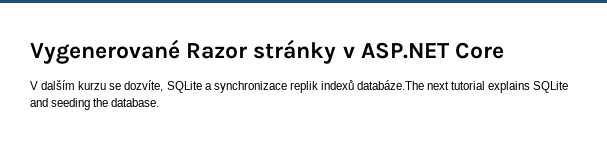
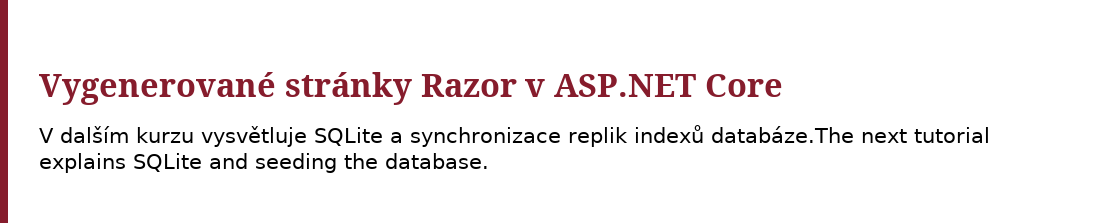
[186,39,337,64] Razor stránky -> [284,72,517,105] stránky Razor
[109,80,164,92] se dozvíte, -> [200,126,307,147] vysvětluje

